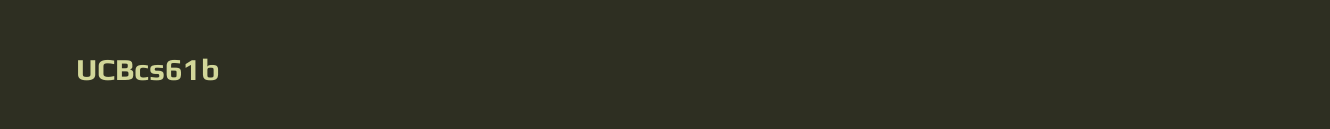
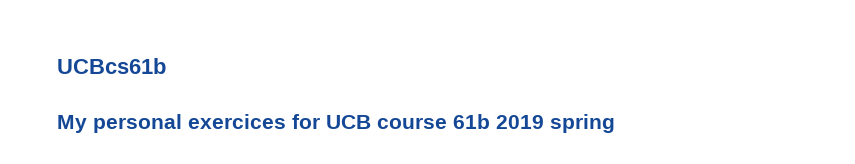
(220, 69) none -> [57,114,615,133] // My personal exercices for UCB course 61b 2019 spring

